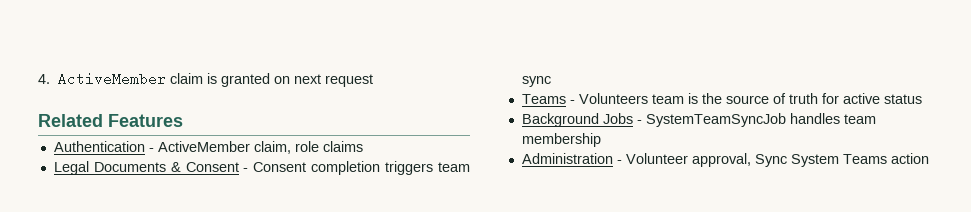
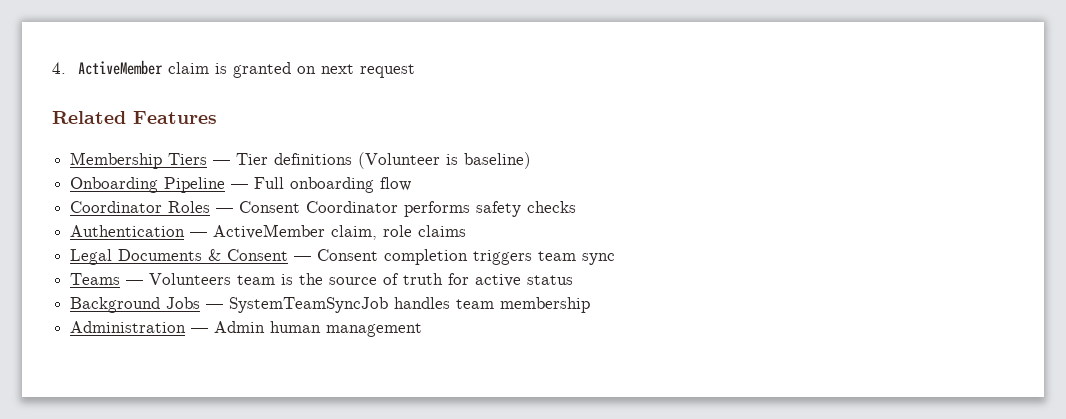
(183, 120) none -> [70,152,532,169] [70,177,412,193] [70,201,577,217] // Membership Tiers — Tier definitions (Volunteer is baseline) // Onboarding Pipeline — Full onboarding flow // Coordinator Roles — Consent Coordinator performs safety checks
[148,148,154,152] - -> [190,232,208,237] —
[243,168,249,172] - -> [294,256,312,261] —
[569,100,575,104] - -> [126,280,144,285] —
[636,120,642,124] - -> [206,304,224,309] —
[616,153,929,167] - Volunteer approval, Sync System Teams action -> [191,321,423,337] — Admin human management

